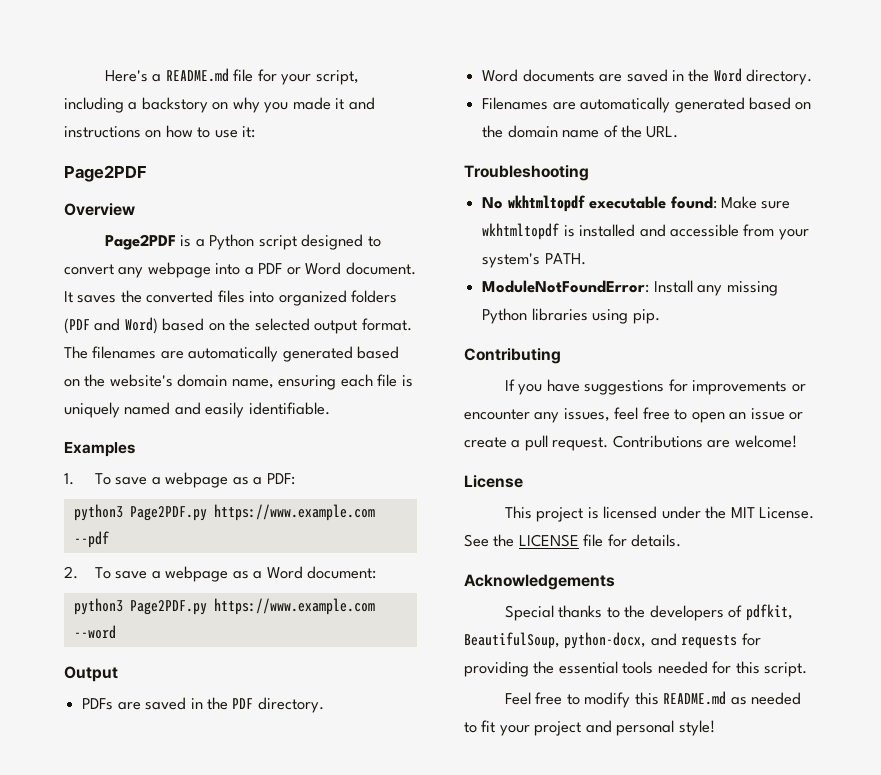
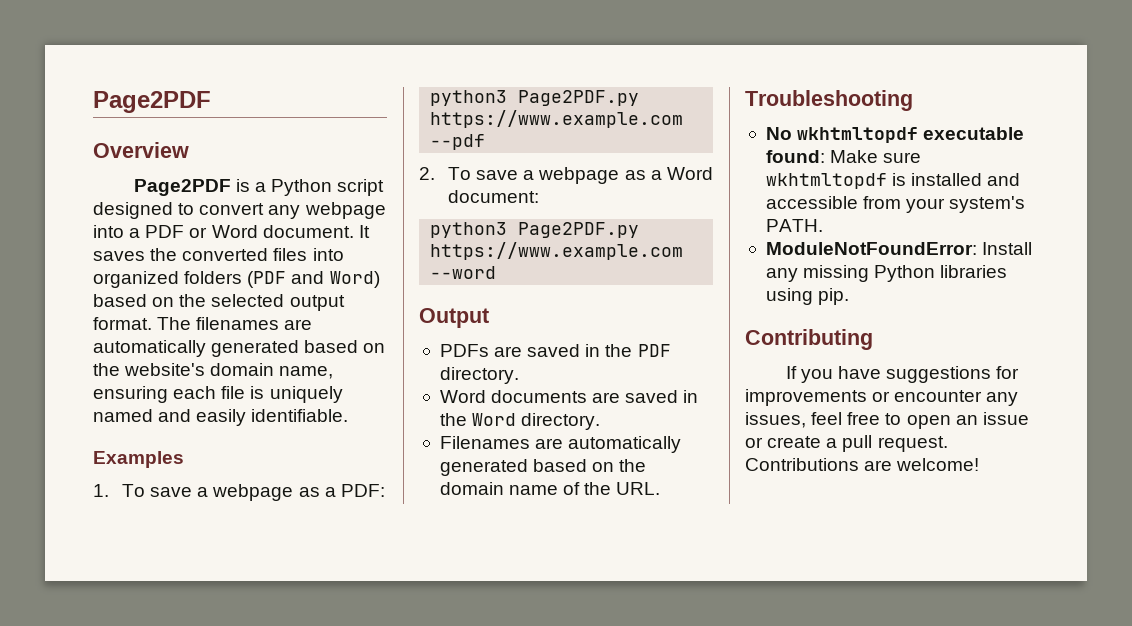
[104,68,359,85] [64,97,375,113] [64,125,256,138] Here's a README.md file for your script, including a backstory on why you made it and instructions on how to use it: // -> (93, 102) none
[464,475,523,488] [504,506,815,522] [464,534,682,547] [464,574,615,590] [504,604,793,621] [464,632,761,649] [464,661,808,677] [504,691,802,708] [464,720,715,736] // License // This project is licensed under the MIT License. See the LICENSE file for details. // Acknowledgements // Special thanks to the developers of pdfkit, BeautifulSoup, python-docx, and requests for providing the essential tools needed for this script. // Feel free to modify this README.md as needed to fit your project and personal style! -> (980, 464) none

